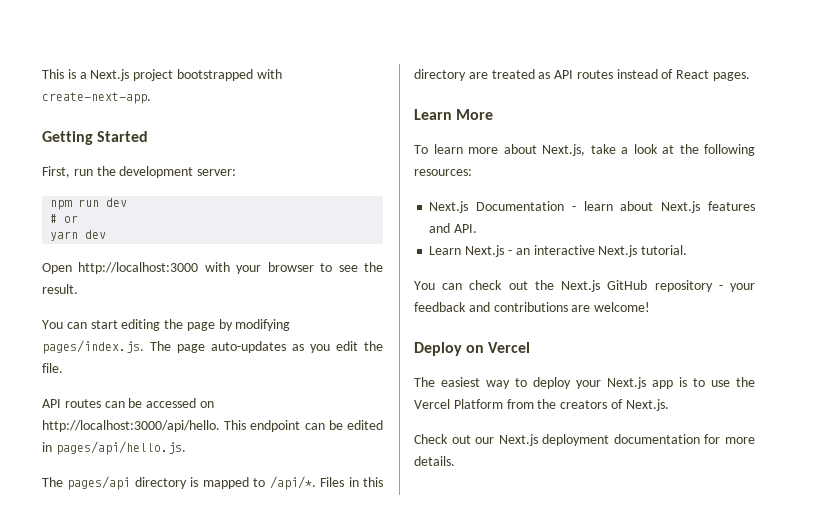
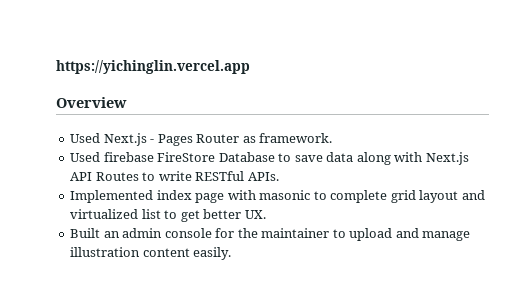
[42,69,282,81] [42,92,151,104] [42,131,149,145] [42,166,237,178] [50,198,128,210] [50,214,79,223] [50,230,107,241] [42,262,383,274] [42,284,78,294] [42,319,291,331] [42,340,383,354] [42,363,63,373] [42,398,214,408] [42,420,383,432] [42,441,186,455] [42,476,384,490] [414,69,751,81] [414,109,494,120] [414,144,755,156] [414,169,472,176] [429,201,755,213] [429,223,478,233] [429,245,688,257] [414,280,755,292] [414,302,651,312] [414,342,531,356] [414,377,755,389] [414,399,669,411] [414,434,755,446] [414,456,455,466] This is a Next.js project bootstrapped with create-next-app. // Getting Started // First, run the development server: // npm run dev // # or // yarn dev // Open http://localhost:3000 with your browser to see the result. // You can start editing the page by modifying pages/index.js. The page auto-updates as you edit the file. // API routes can be accessed on http://localhost:3000/api/hello. This endpoint can be edited in pages/api/hello.js. // The pages/api directory is mapped to /api/*. Files in this directory are treated as API routes instead of React pages. // Learn More // To learn more about Next.js, take a look at the following resources: // Next.js Documentation - learn about Next.js features and API. // Learn Next.js - an interactive Next.js tutorial. // You can check out the Next.js GitHub repository - your feedback and contributions are welcome! // Deploy on Vercel // The easiest way to deploy your Next.js app is to use the Vercel Platform from the creators of Next.js. // Check out our Next.js deployment documentation for more details. -> [56,60,250,74] [56,97,127,108] [70,133,333,146] [70,152,469,165] [70,171,279,181] [70,190,485,203] [70,209,266,222] [70,228,471,241] [70,247,232,260] https://yichinglin.vercel.app // Overview // Used Next.js - Pages Router as framework. // Used firebase FireStore Database to save data along with Next.js API Routes to write RESTful APIs. // Implemented index page with masonic to complete grid layout and virtualized list to get better UX. // Built an admin console for the maintainer to upload and manage illustration content easily.

